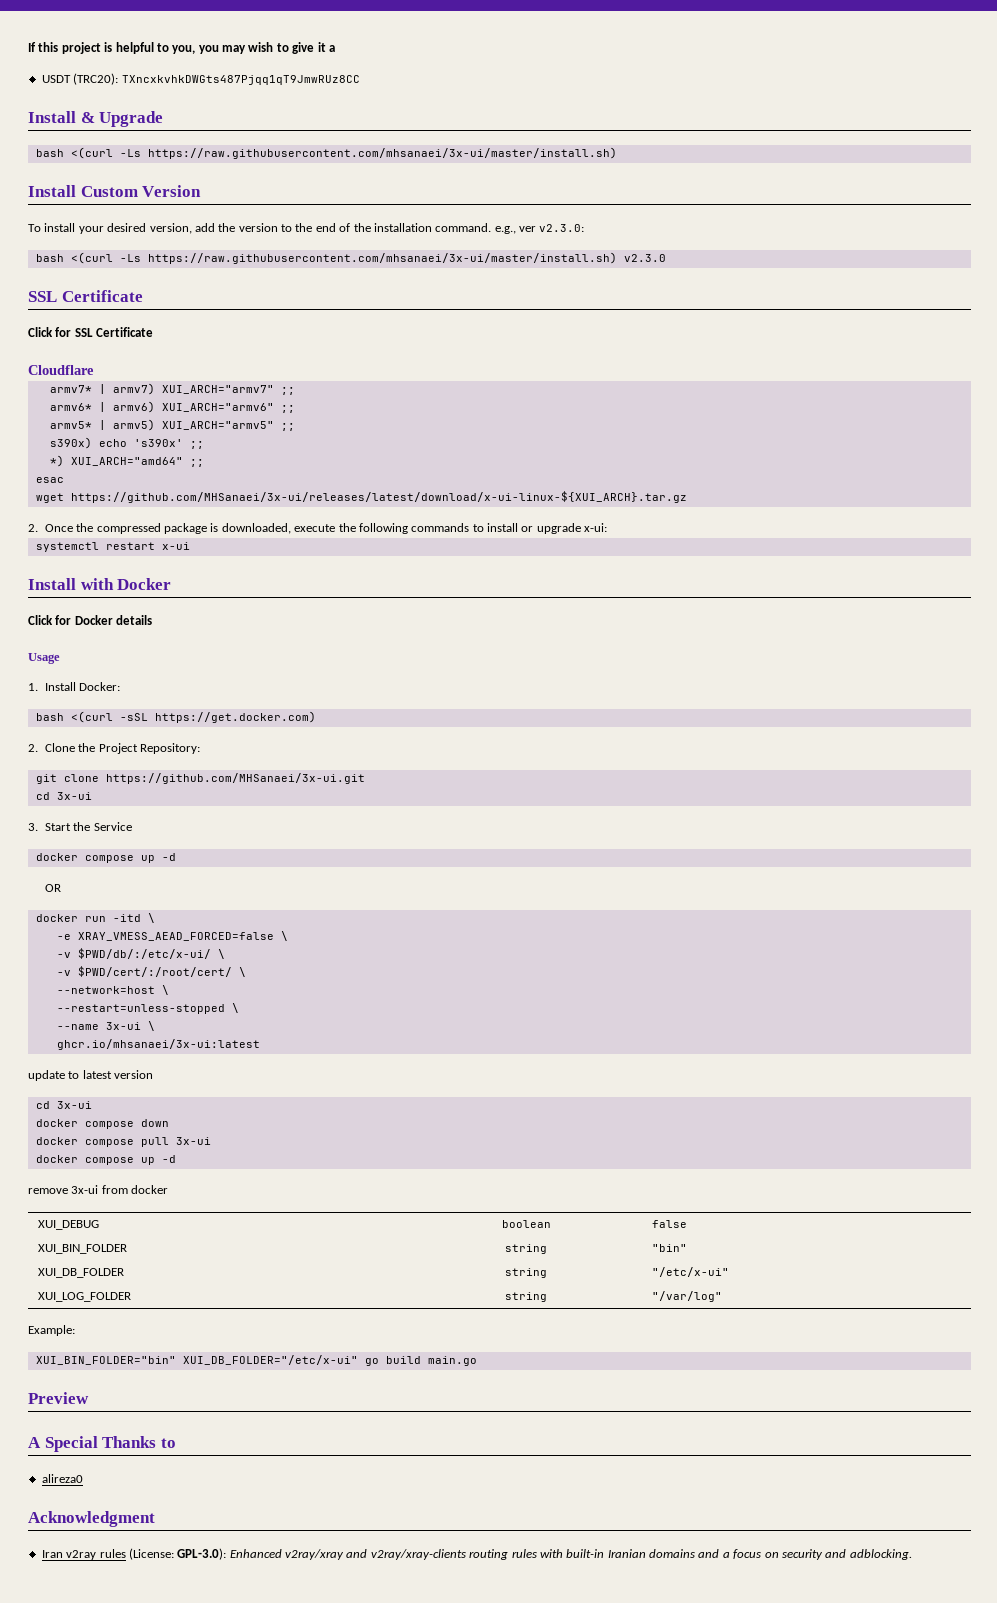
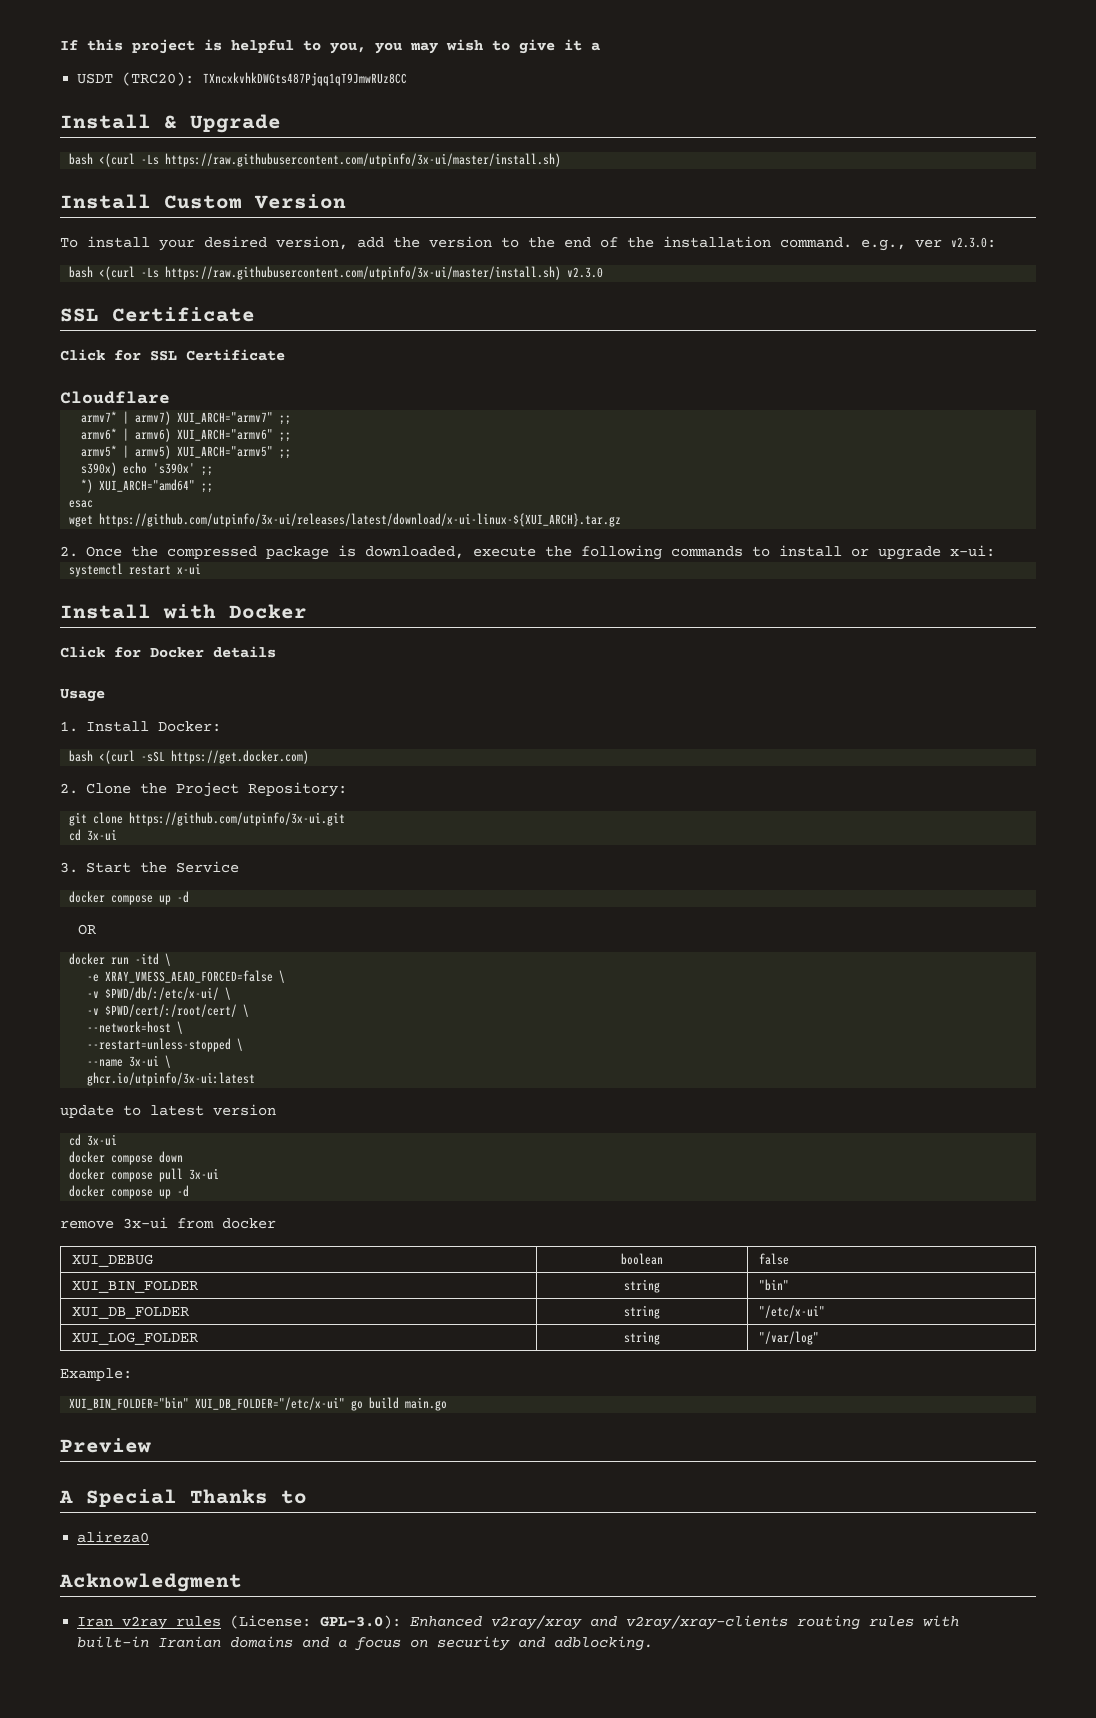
[147,147,617,159] https://raw.githubusercontent.com/mhsanaei/3x-ui/master/install.sh) -> [165,153,562,167] https://raw.githubusercontent.com/utpinfo/3x-ui/master/install.sh)
[147,252,617,264] https://raw.githubusercontent.com/mhsanaei/3x-ui/master/install.sh) -> [165,266,562,280] https://raw.githubusercontent.com/utpinfo/3x-ui/master/install.sh)
[70,491,687,503] https://github.com/MHSanaei/3x-ui/releases/latest/download/x-ui-linux-${XUI_ARCH}.tar.gz -> [99,513,622,527] https://github.com/utpinfo/3x-ui/releases/latest/download/x-ui-linux-${XUI_ARCH}.tar.gz
[105,773,365,784] https://github.com/MHSanaei/3x-ui.git -> [129,812,346,826] https://github.com/utpinfo/3x-ui.git
[56,1039,260,1050] ghcr.io/mhsanaei/3x-ui:latest -> [87,1072,256,1086] ghcr.io/utpinfo/3x-ui:latest

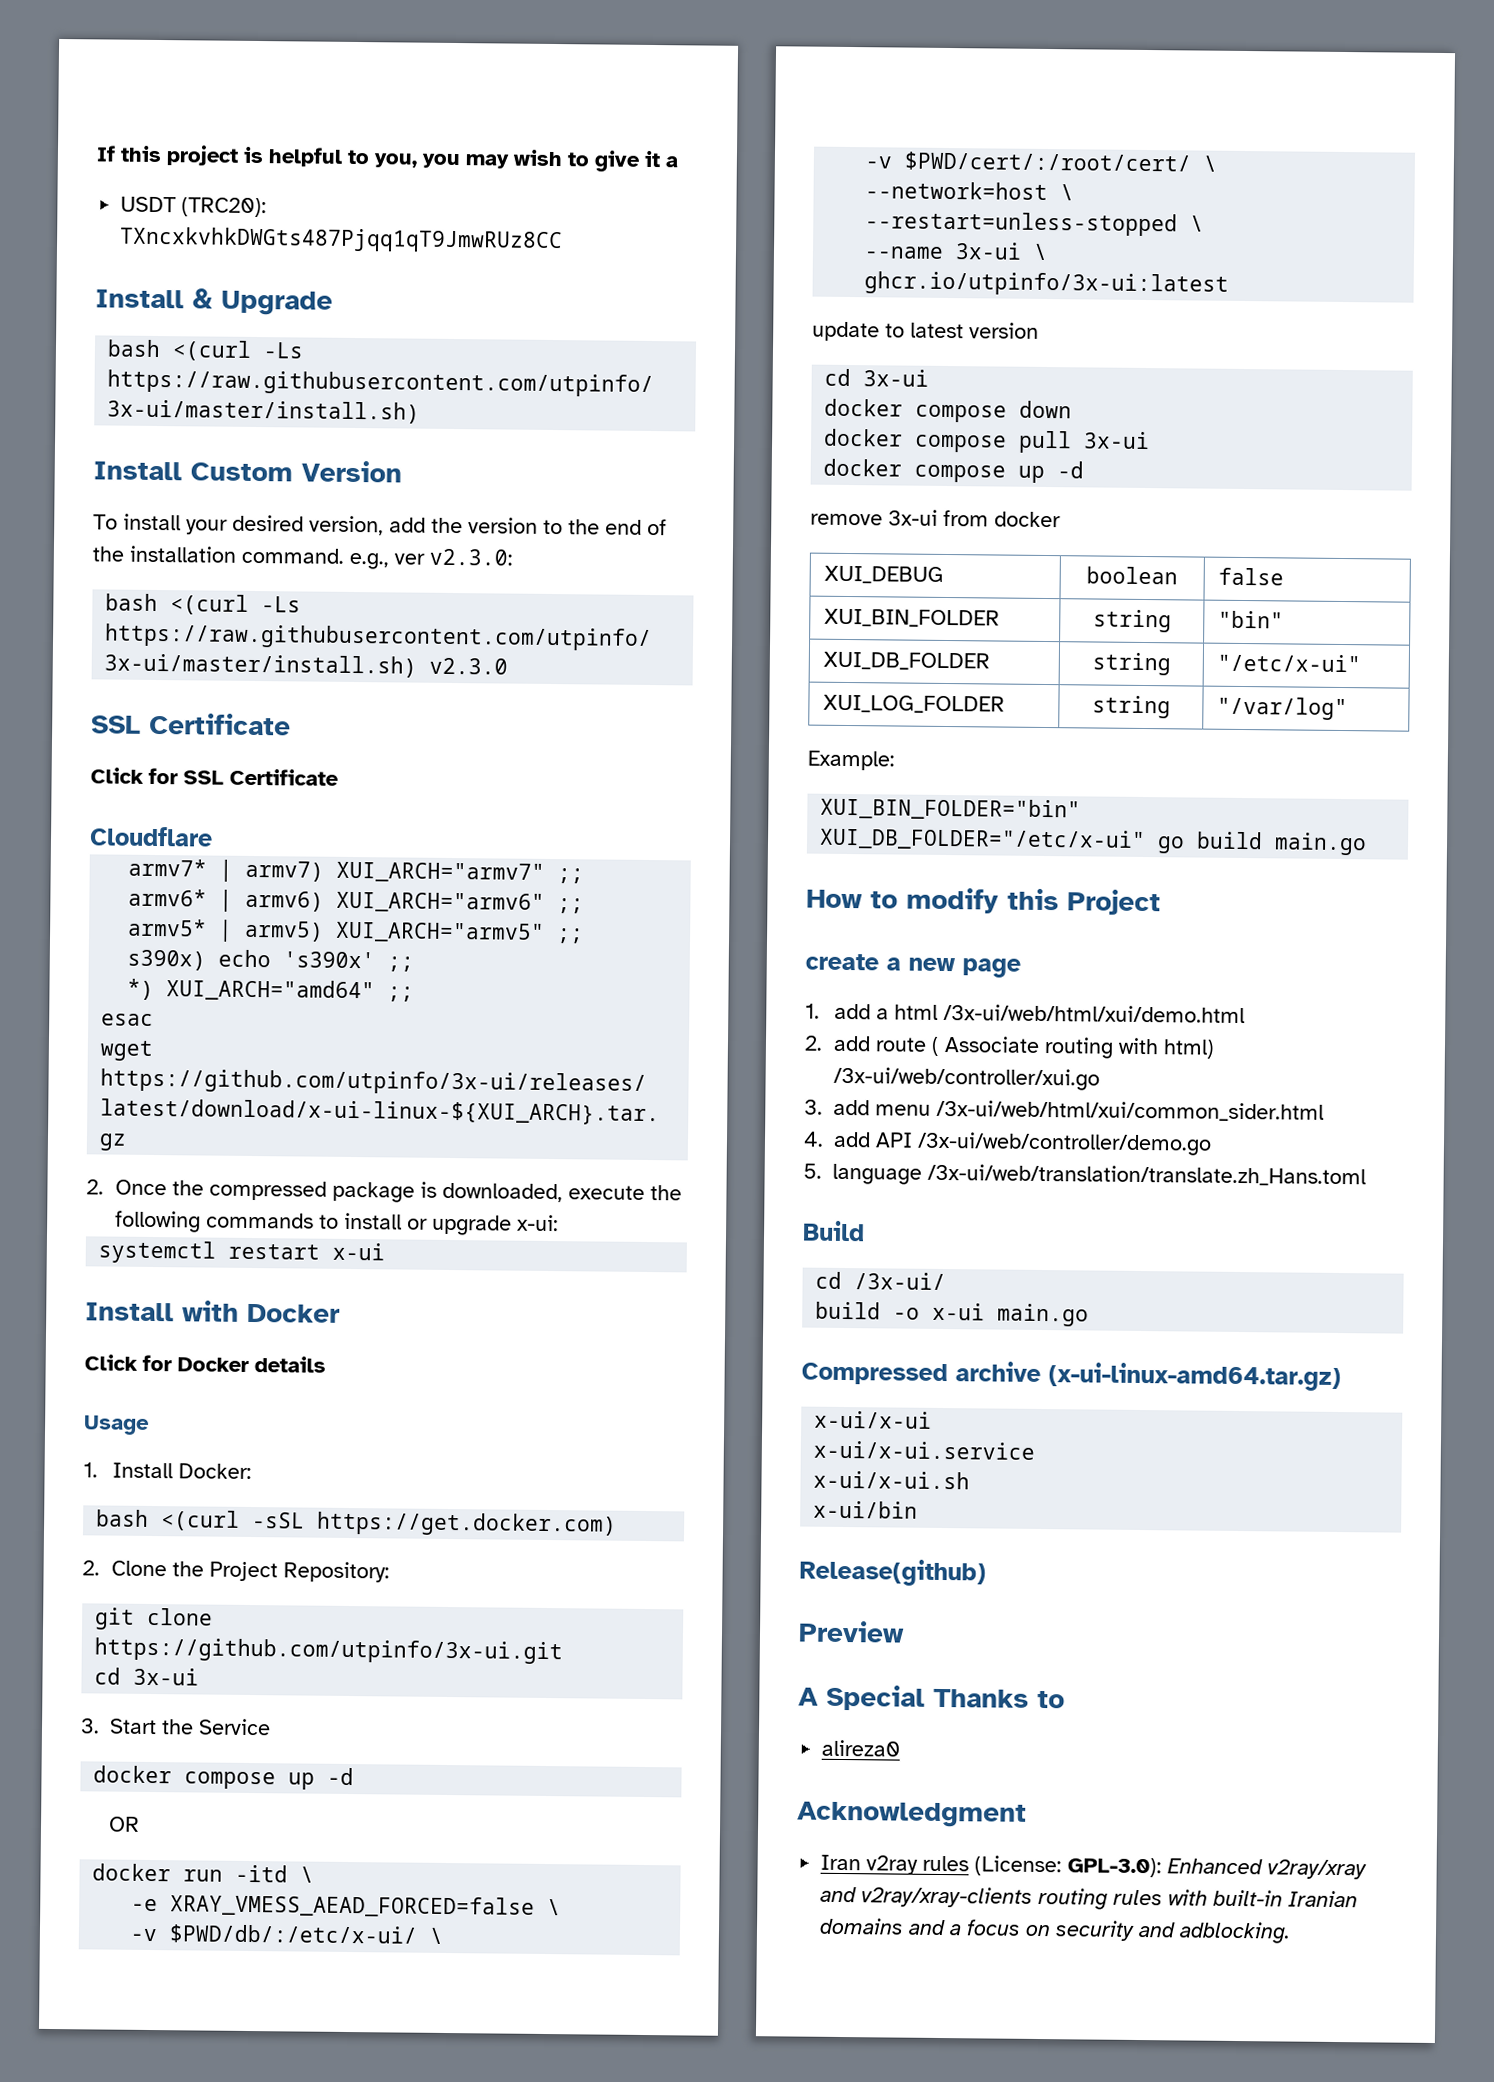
(448, 1404) none -> [806,887,1161,916] [805,953,1021,978] [805,1003,1246,1024] [804,1035,1216,1059] [833,1066,1101,1091] [804,1099,1325,1122] [803,1131,1212,1156] [803,1163,1367,1187] [802,1220,865,1242] [815,1271,947,1291] [815,1301,1090,1327] [801,1361,1341,1392] [814,1410,933,1429] [813,1440,1036,1460] [813,1470,971,1490] [813,1500,919,1519] [799,1558,986,1587] // How to modify this Project // create a new page // 1. add a html /3x-ui/web/html/xui/demo.html // 2. add route ( Associate routing with html) /3x-ui/web/controller/xui.go // 3. add menu /3x-ui/web/html/xui/common_sider.html // 4. add API /3x-ui/web/controller/demo.go // 5. language /3x-ui/web/translation/translate.zh_Hans.toml // Build // cd /3x-ui/ // build -o x-ui main.go // Compressed archive (x-ui-linux-amd64.tar.gz) // x-ui/x-ui // x-ui/x-ui.service // x-ui/x-ui.sh // x-ui/bin // Release(github)

